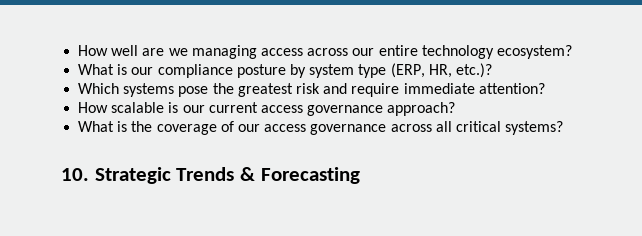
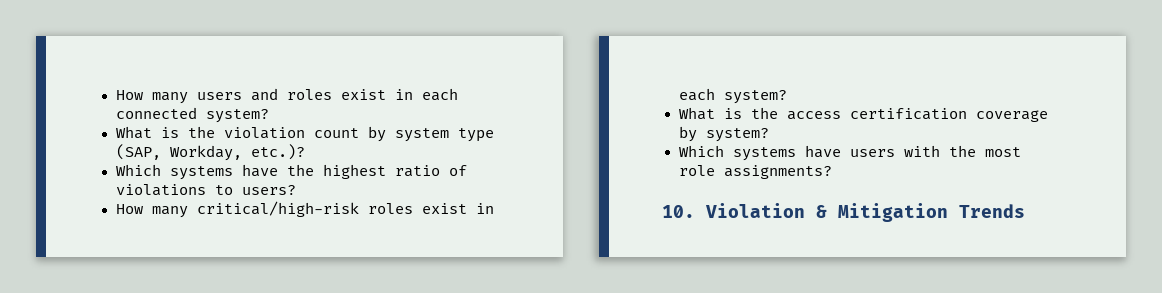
[78,45,572,59] [78,64,286,78] How well are we managing access across our entire technology ecosystem? // What is our compliance posture -> [115,88,458,104] [115,107,269,123] [115,126,359,139] How many users and roles exist in each connected system? // What is the violation count
[390,63,452,78] (ERP, HR, -> [115,144,242,161] (SAP, Workday,
[178,83,545,97] [78,102,456,116] [78,121,564,135] [61,167,360,184] pose the greatest risk and require immediate attention? // How scalable is our current access governance approach? // What is the coverage of our access governance across all critical systems? // 10. Strategic Trends & Forecasting -> [241,164,467,179] [115,184,296,196] [115,201,494,218] [678,88,787,104] [678,107,1048,122] [678,126,769,142] [678,145,1021,161] [678,165,832,179] [662,203,1025,222] have the highest ratio of violations to users? // How many critical/high-risk roles exist in each system? // What is the access certification coverage by system? // Which systems have users with the most role assignments? // 10. Violation & Mitigation Trends

